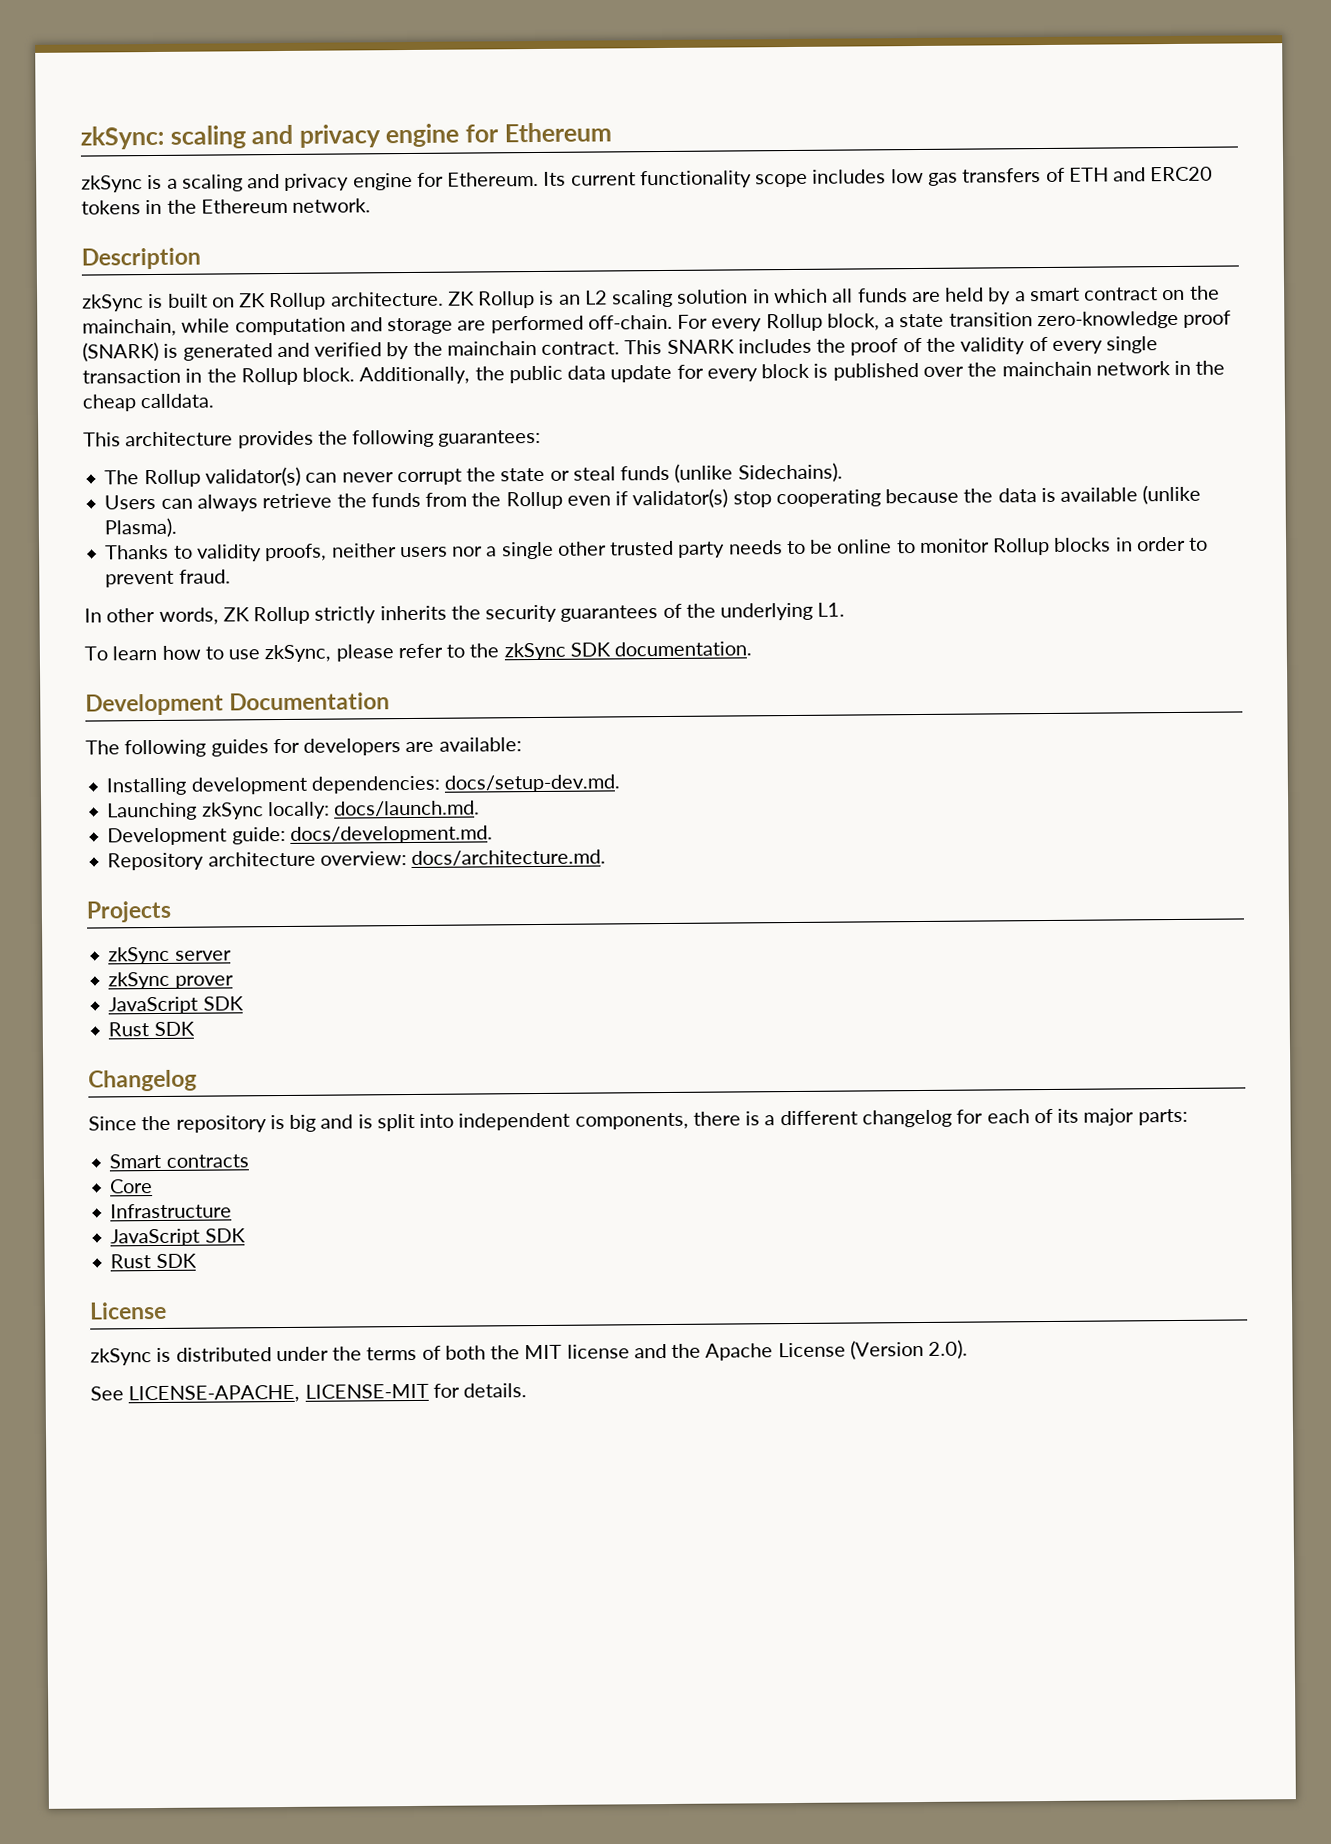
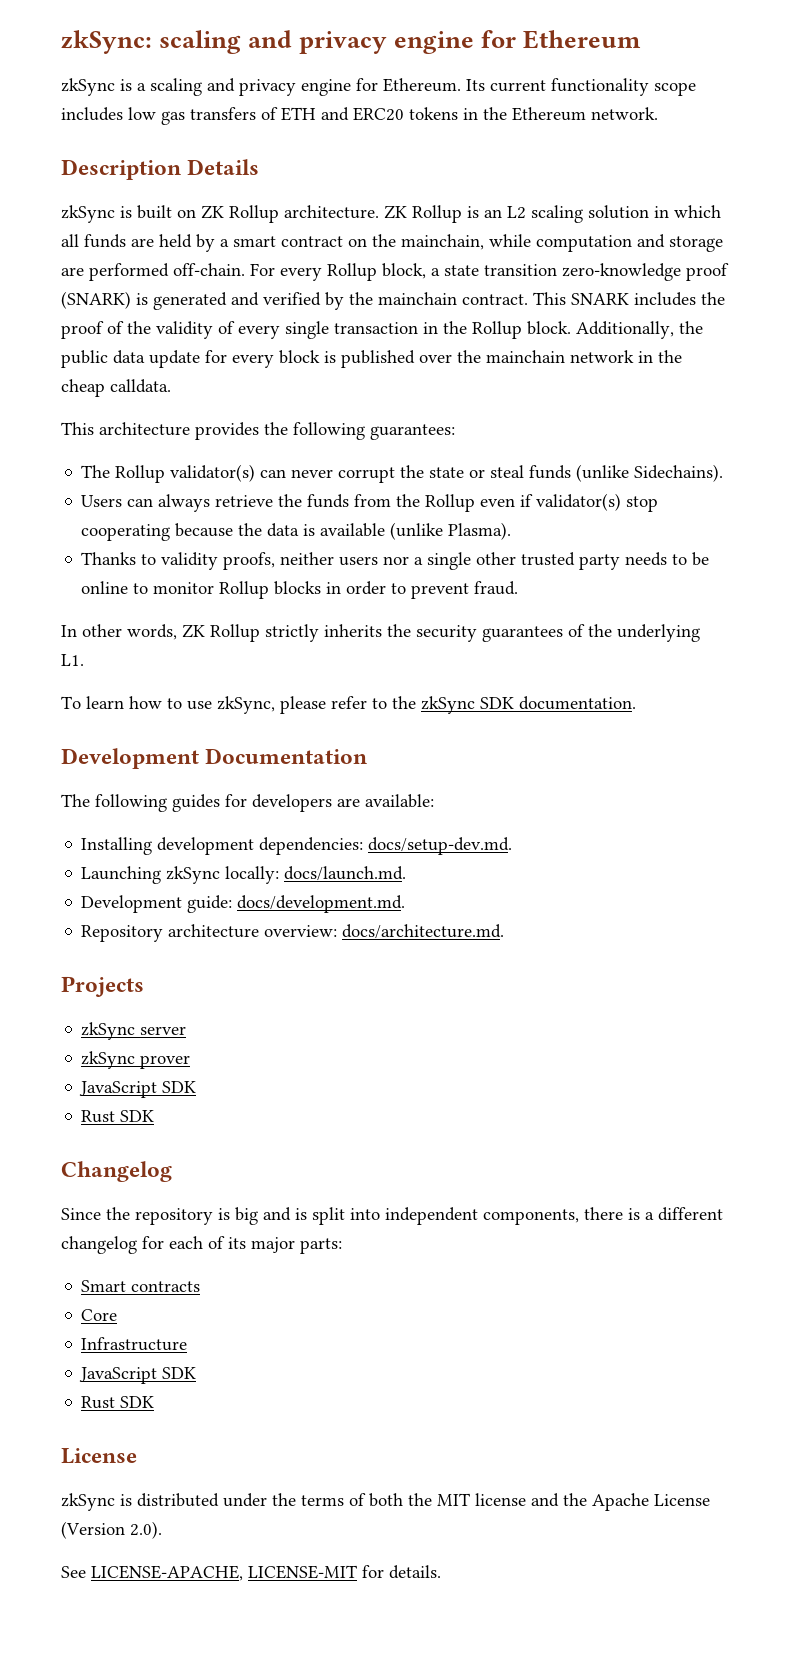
(201, 258) none -> [187,159,260,175] Details

